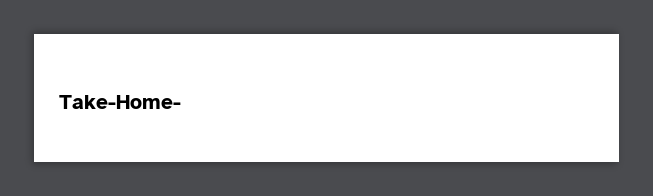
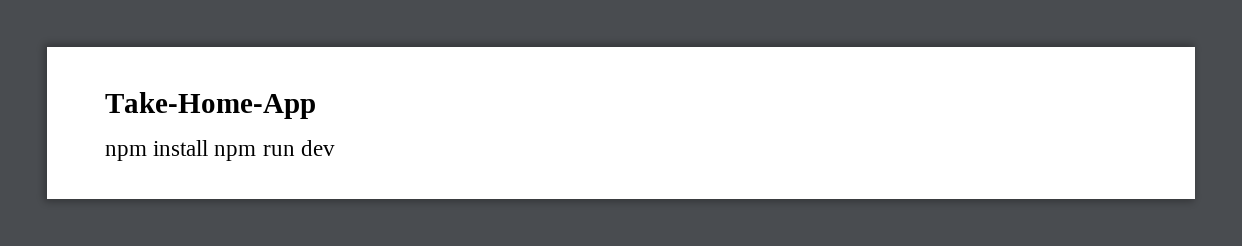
[59,95,181,109] Take-Home- -> [105,92,316,119] [105,140,335,161] Take-Home-App // npm install npm run dev

